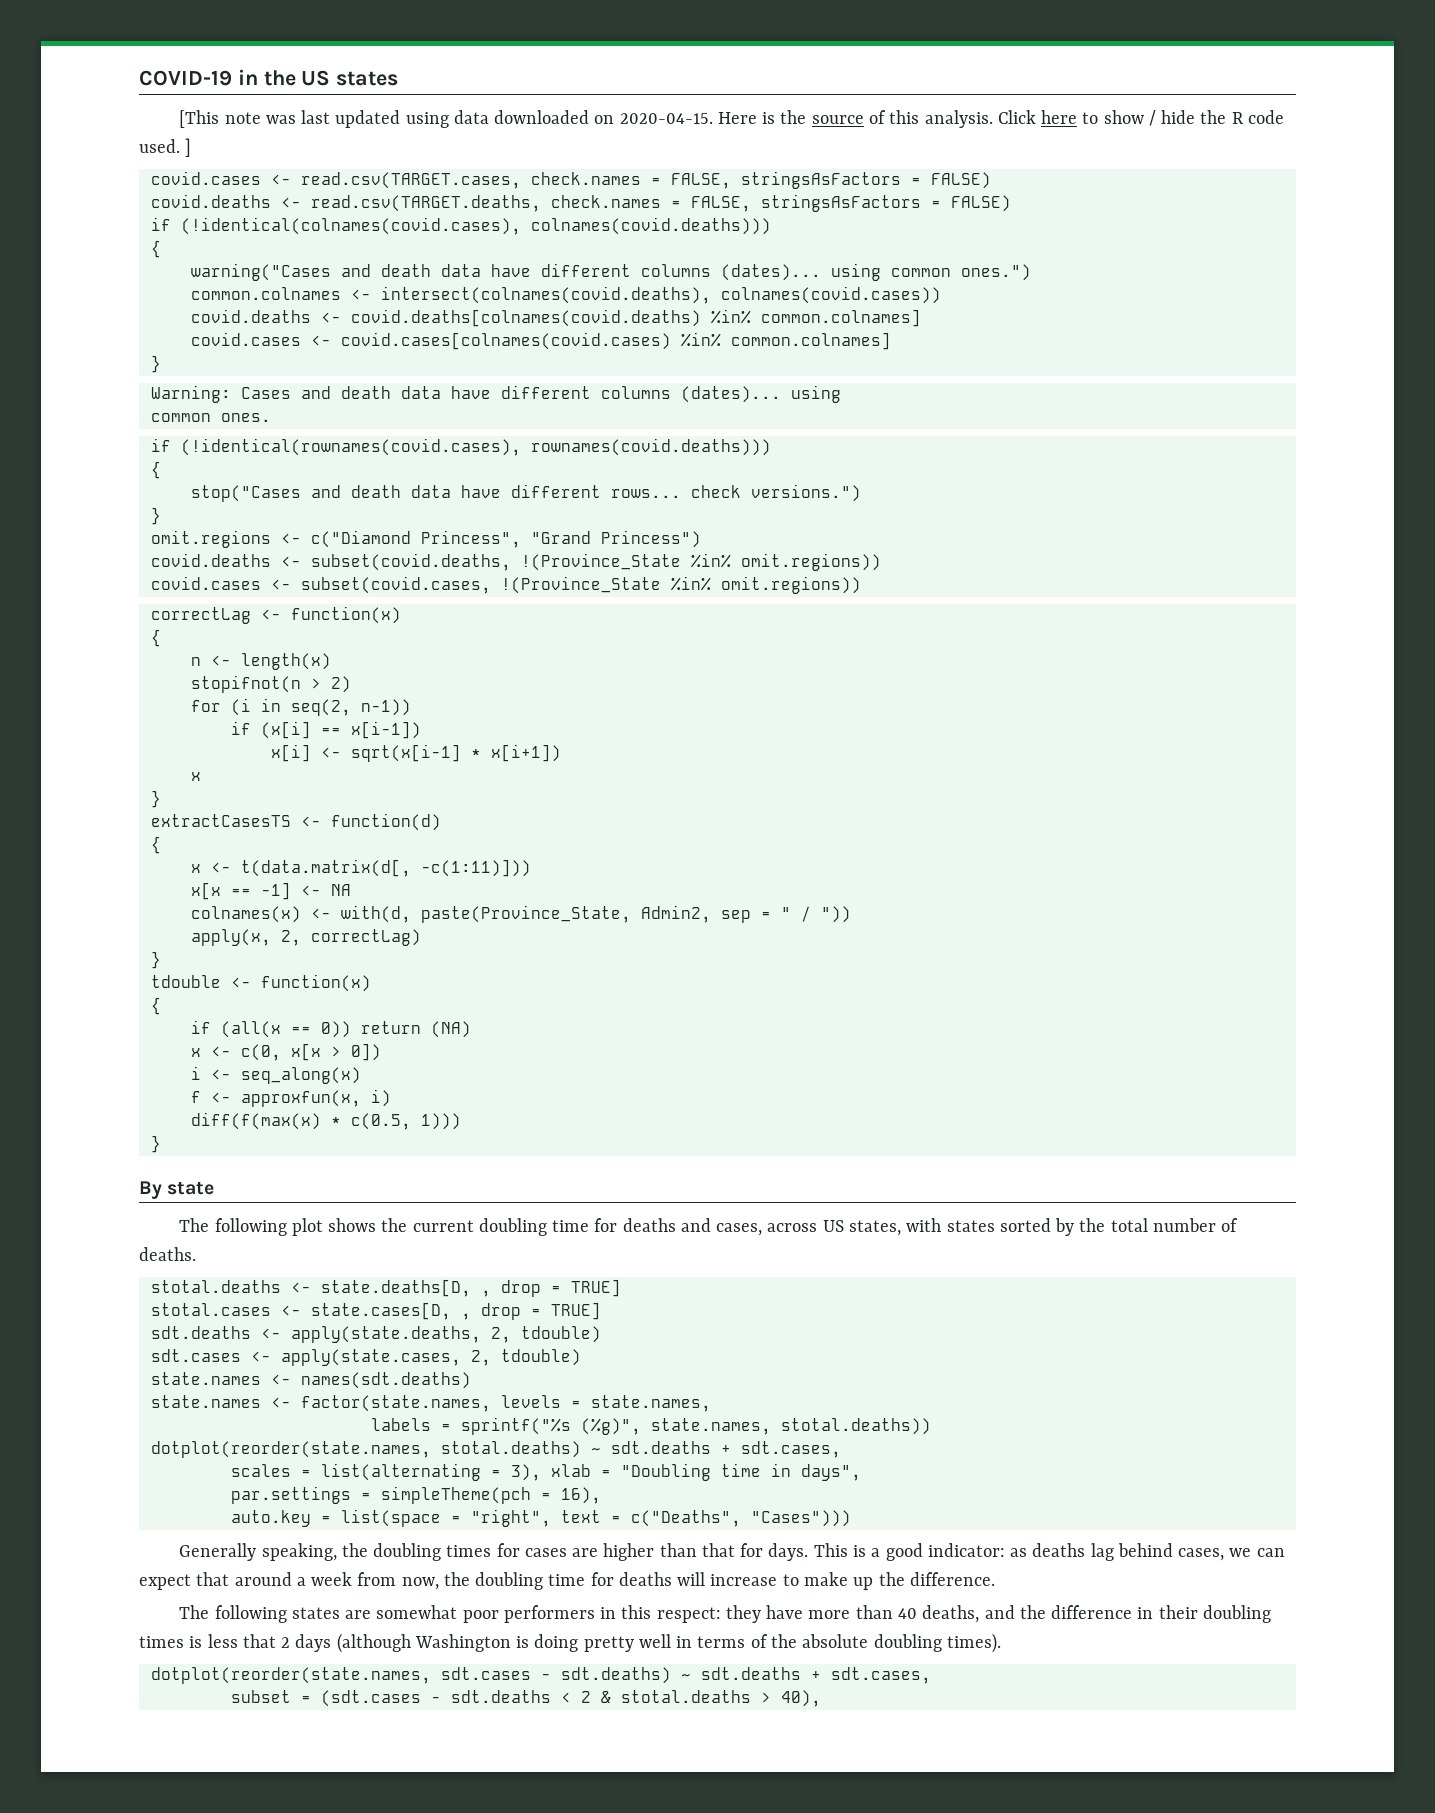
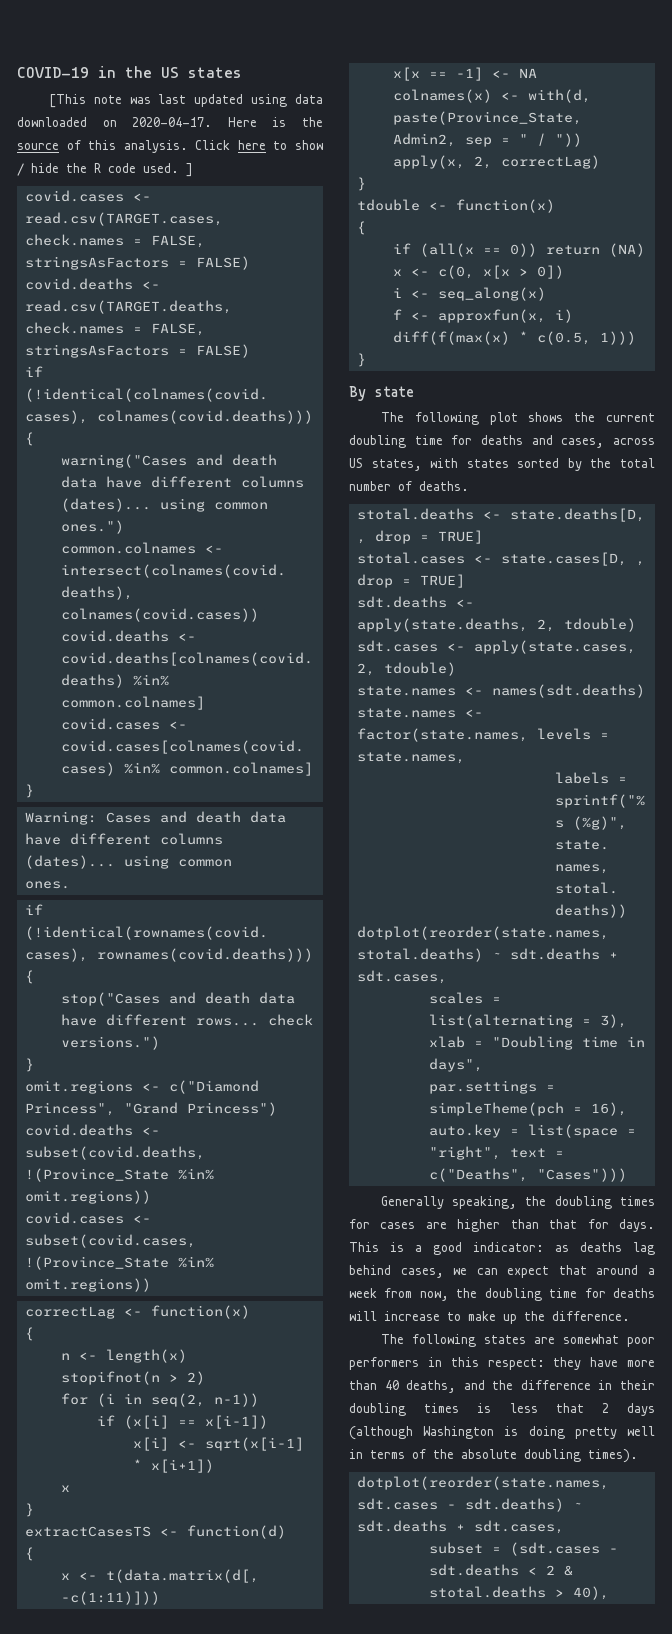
[619,113,713,124] 2020-04-15. -> [132,117,213,127] 2020-04-17.
[150,413,211,422] // common -> [177,859,232,867] common //

